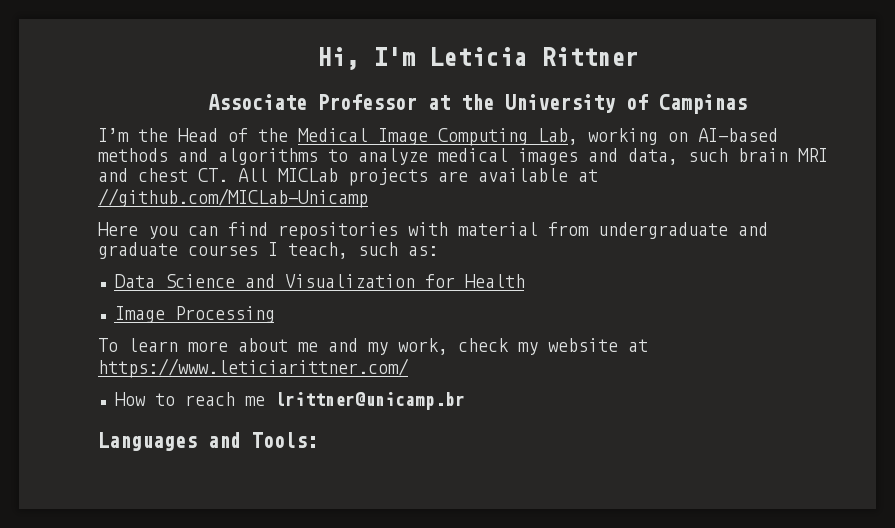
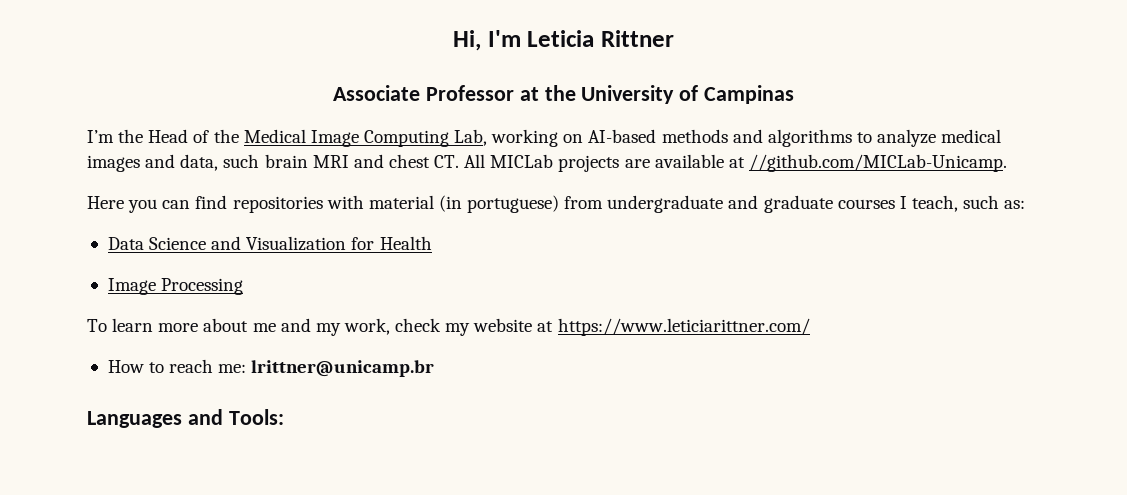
[98,188,368,208] //github.com/MICLab-Unicamp -> [748,154,1007,172] //github.com/MICLab-Unicamp.
(538, 229) none -> [438,195,560,213] (in portuguese)
[244,396,265,406] me -> [218,364,247,373] me:

